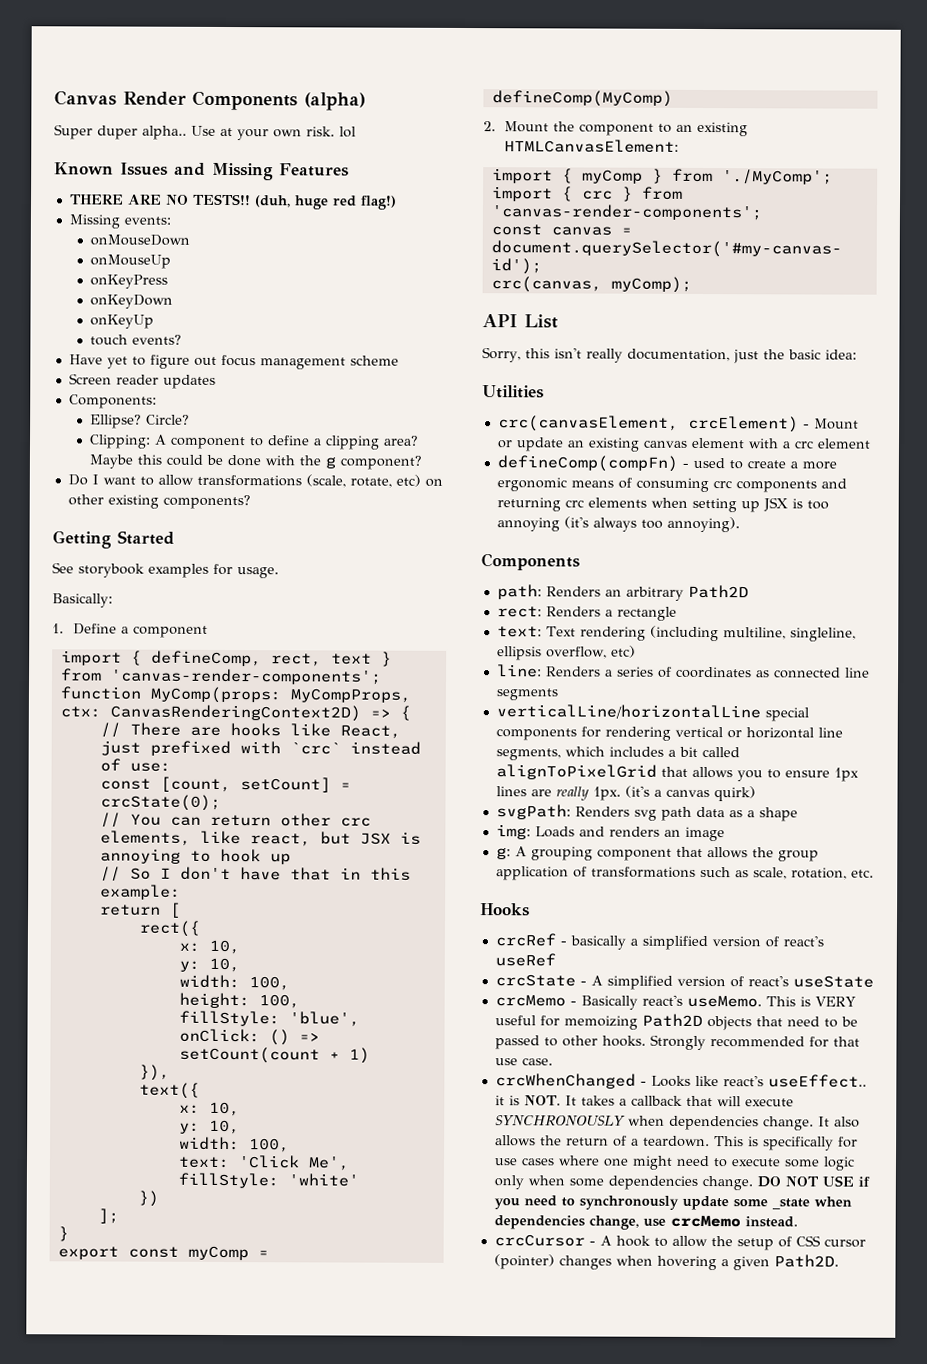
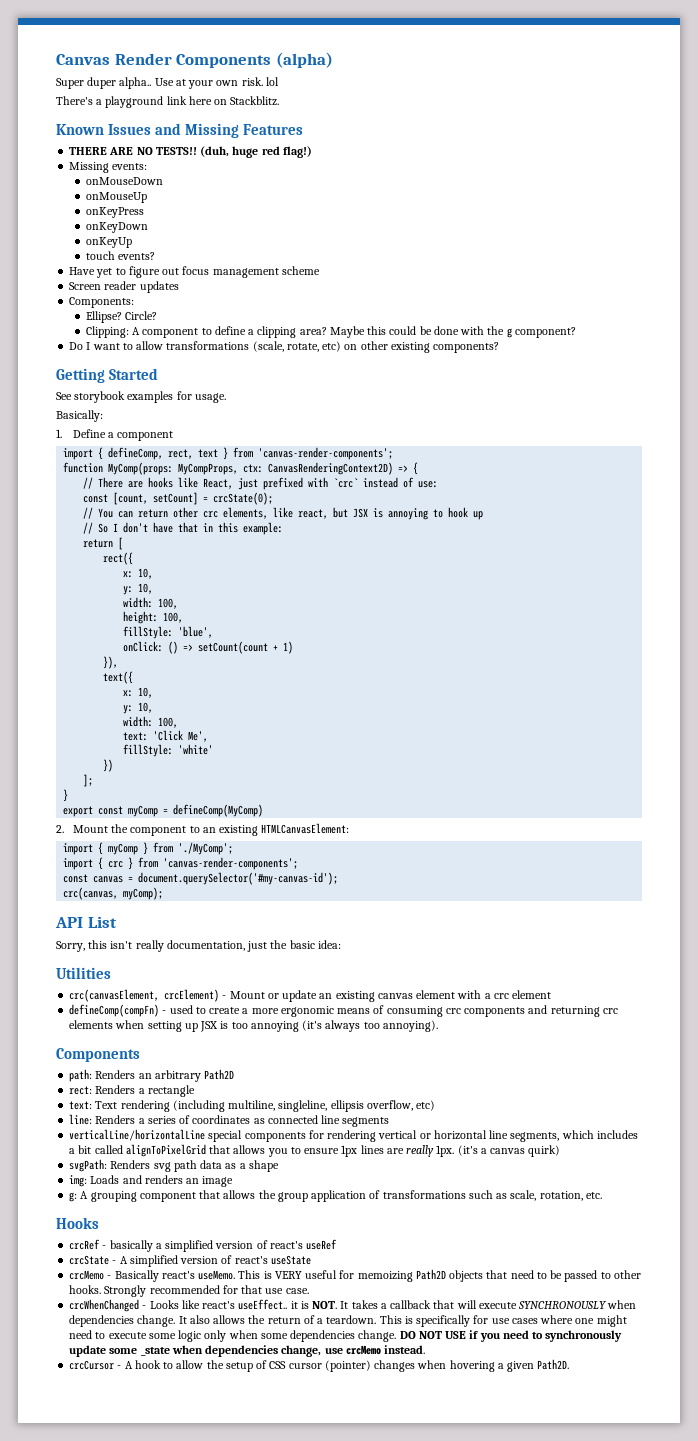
(356, 132) none -> [56,96,280,108] // There's a playground link here on Stackblitz.

